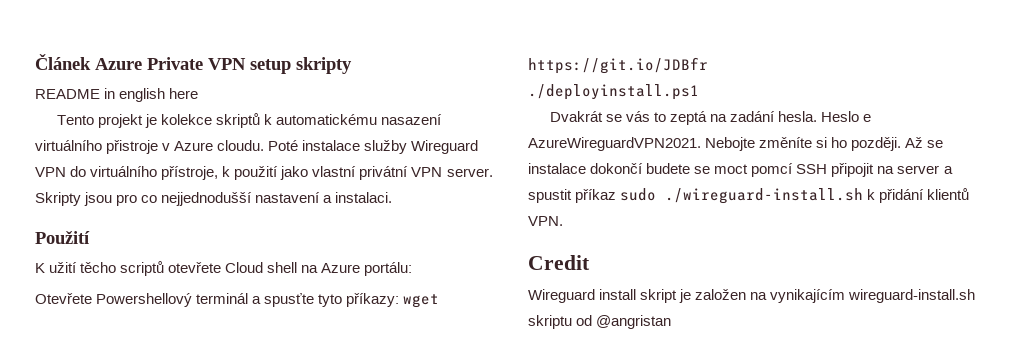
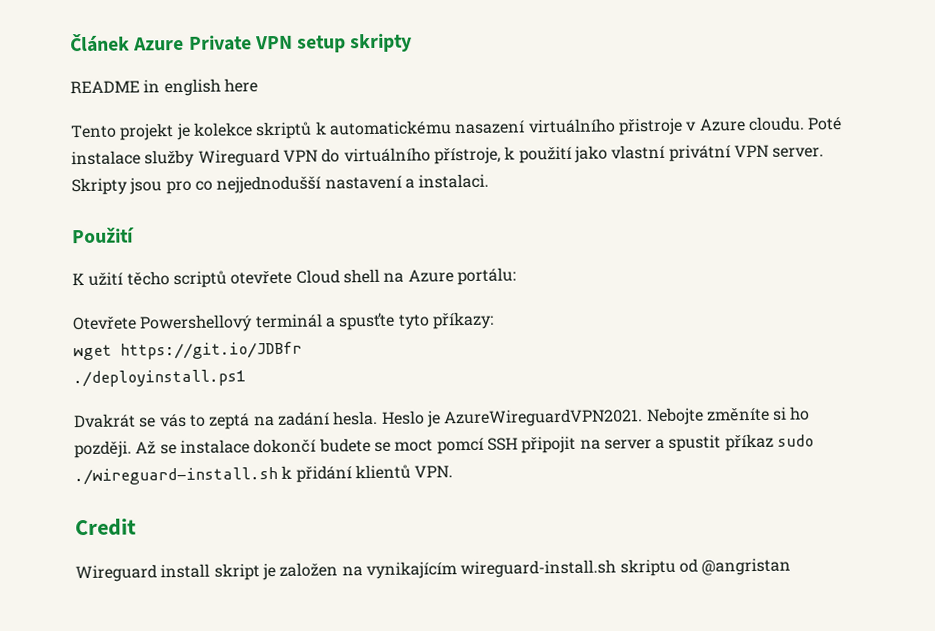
(400, 300) none -> (494, 320) //
[863,114,872,122] e -> [425,410,441,428] je

